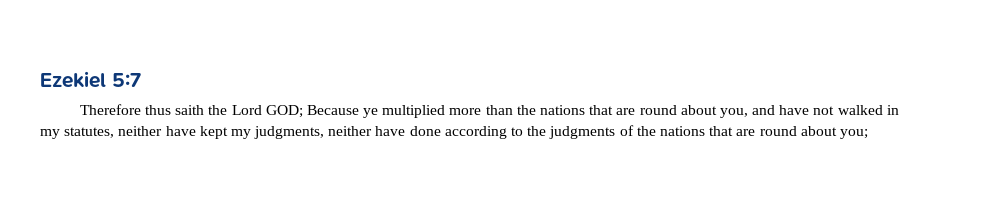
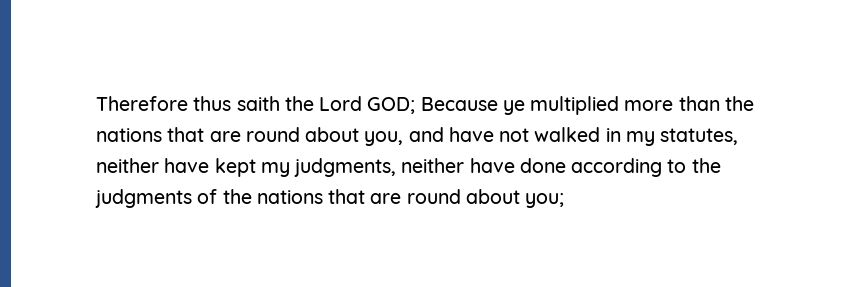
[40,71,141,88] Ezekiel 5:7 // -> (96, 103) none

